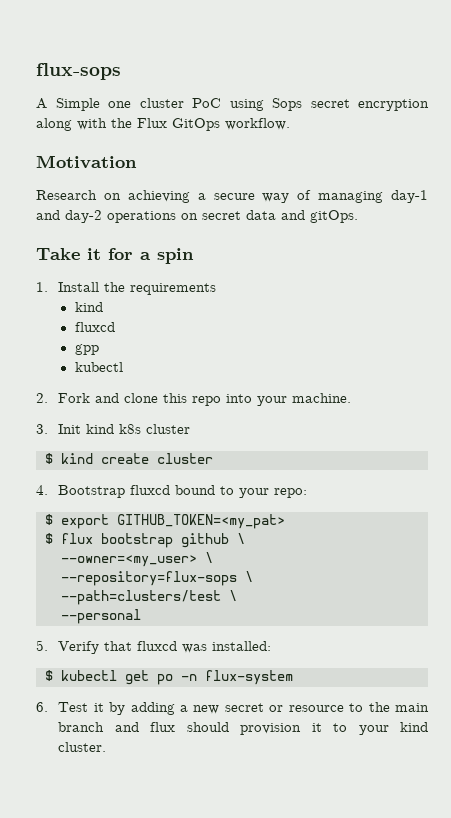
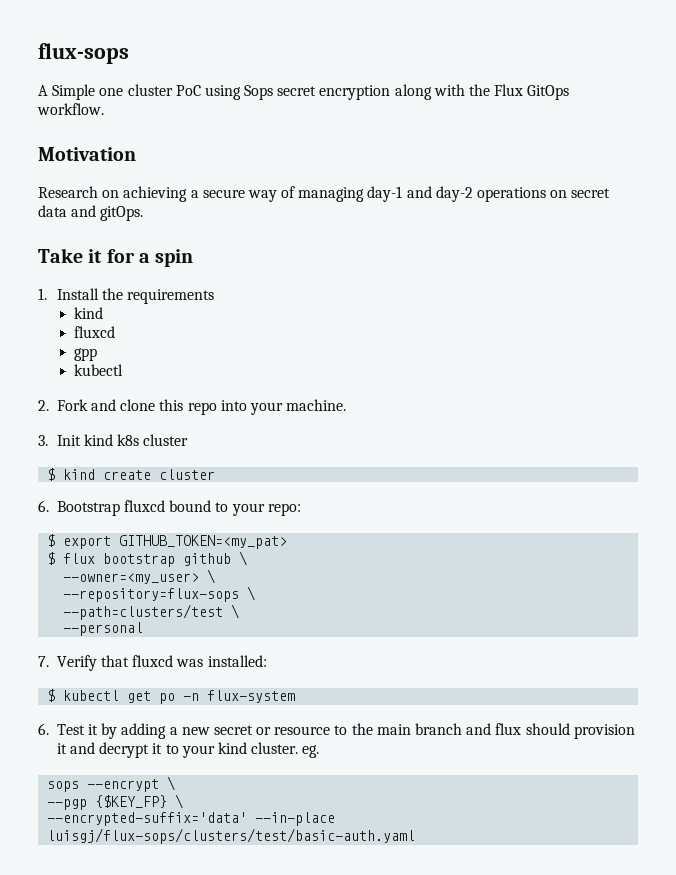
[36,485,48,495] 4. -> [38,500,49,512] 6.
[36,640,48,651] 5. -> [38,656,49,667] 7.
(322, 727) none -> [70,742,163,758] and decrypt it
(107, 747) none -> [302,745,320,758] [47,776,176,792] [47,794,184,810] [47,812,336,826] [47,828,416,844] eg. // sops --encrypt \ // --pgp {$KEY_FP} \ // --encrypted-suffix='data' --in-place luisgj/flux-sops/clusters/test/basic-auth.yaml

